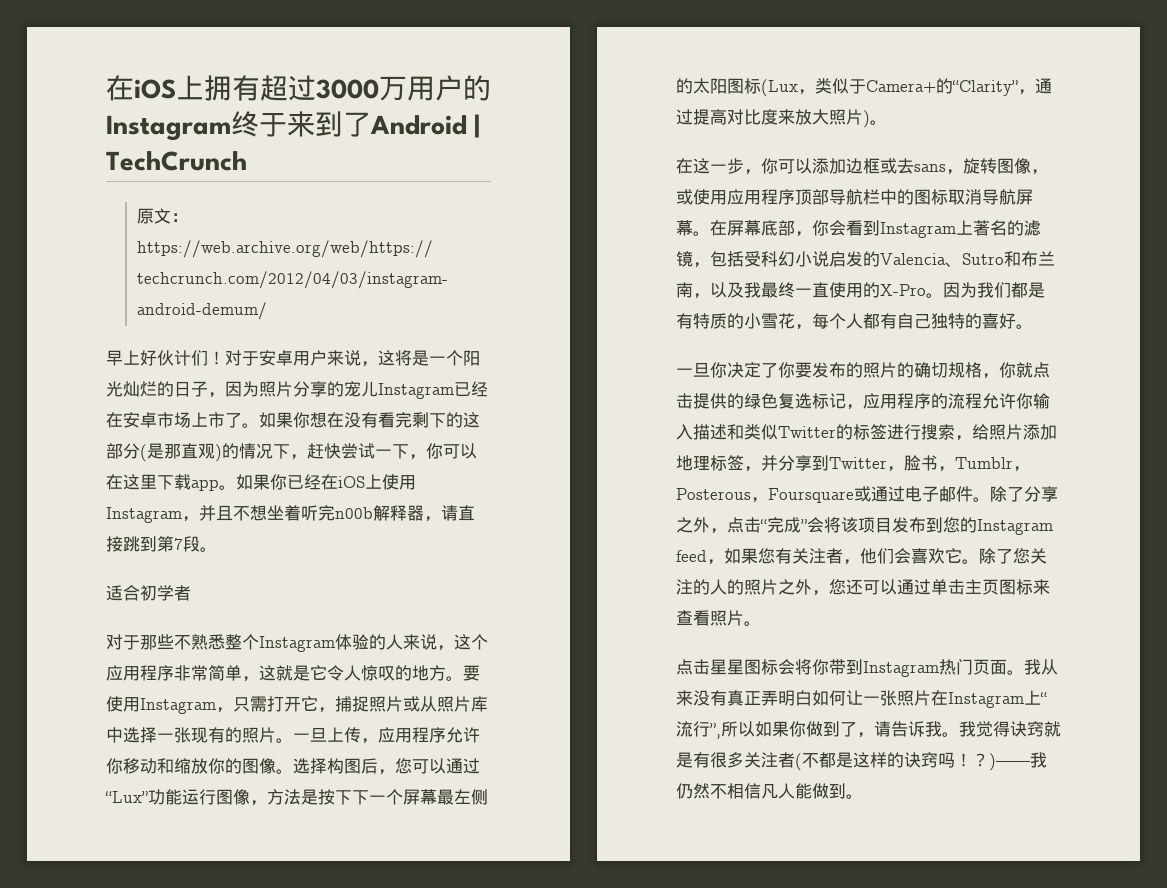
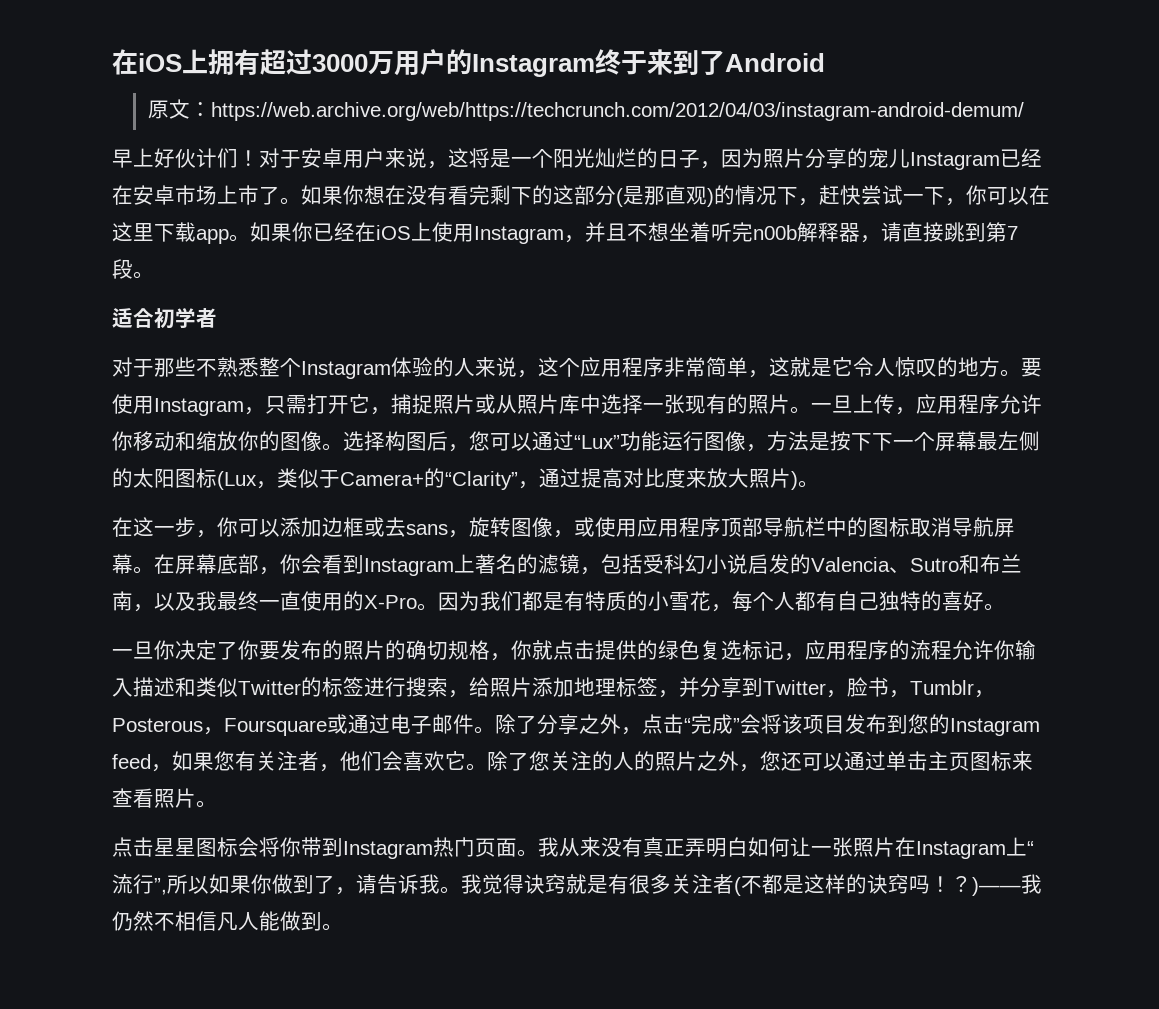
[474,114,481,138] [106,151,247,171] | TechCrunch -> (825, 62) none

